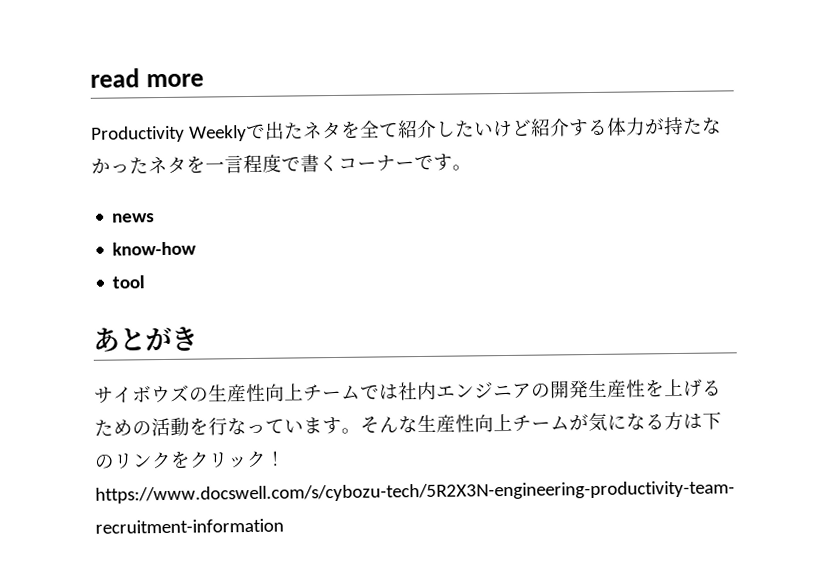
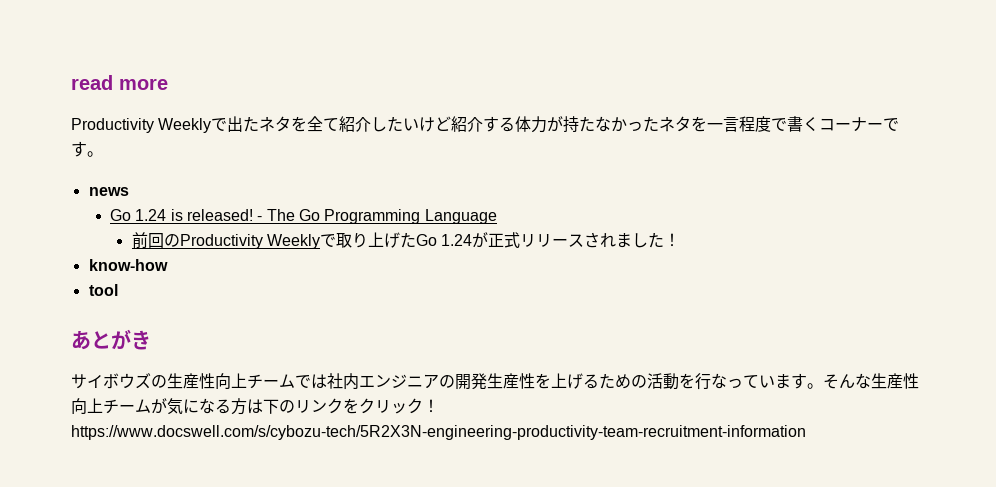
(156, 218) none -> [110,209,497,224] [131,232,681,249] // Go 1.24 is released! - The Go Programming Language // 前回のProductivity Weeklyで取り上げたGo 1.24が正式リリースされました！

